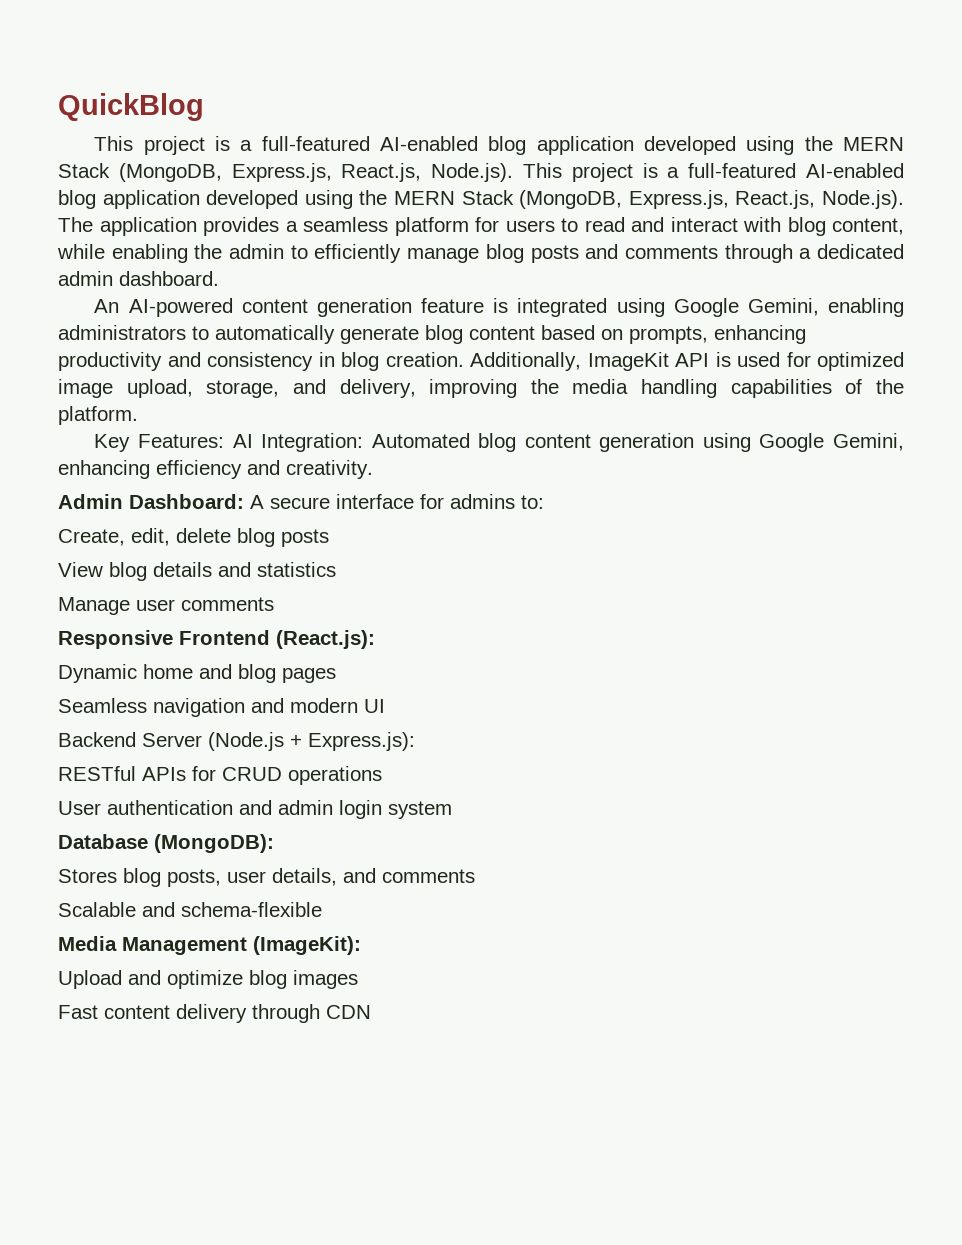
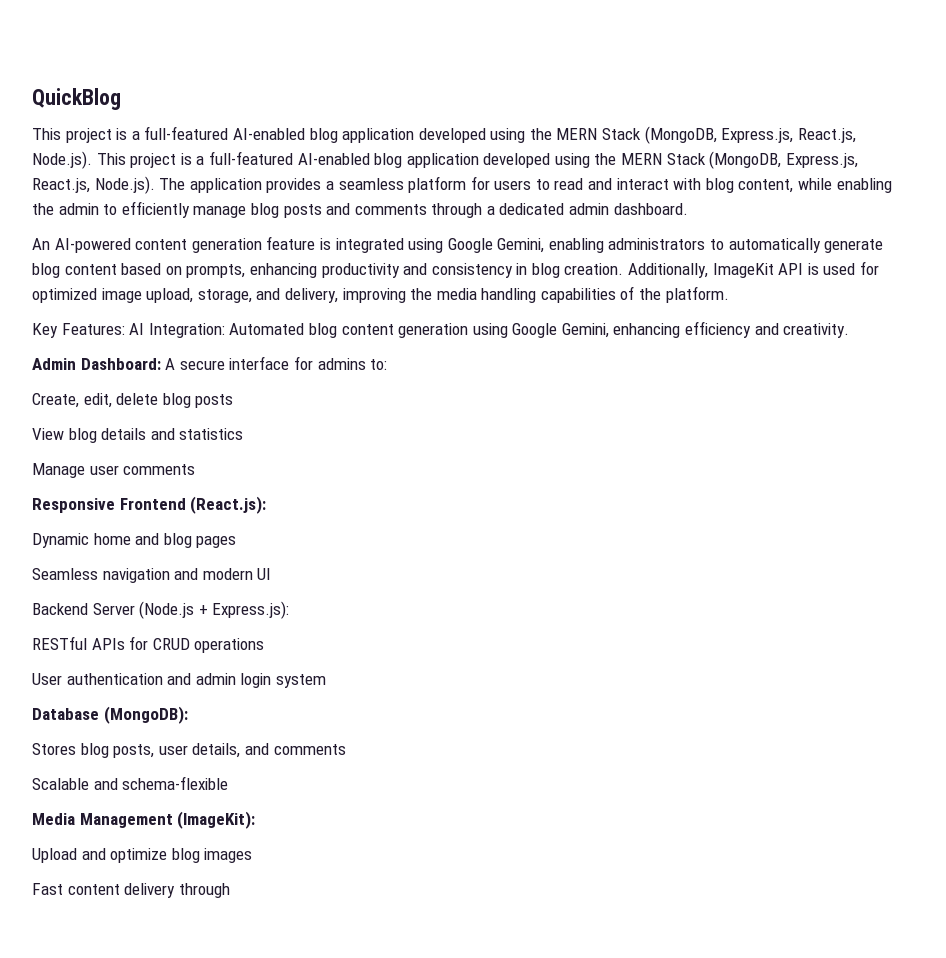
[326,1005,371,1019] CDN -> (230, 890) none

